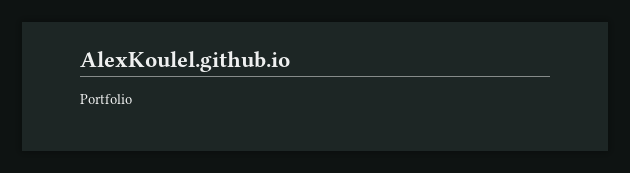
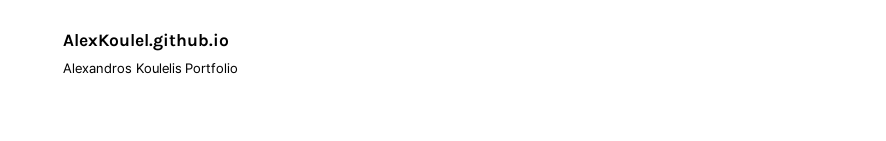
(290, 61) none -> [63,63,182,74] Alexandros Koulelis

